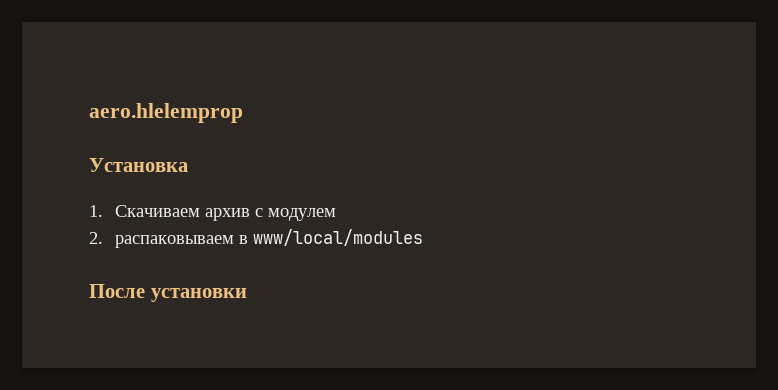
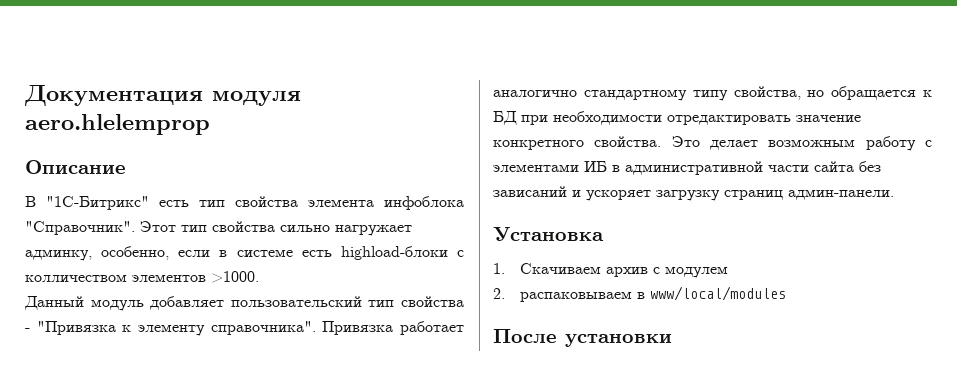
(89, 113) none -> [24,85,301,106] Документация модуля
(243, 113) none -> [25,160,126,174] [25,196,464,210] [25,221,412,236] [25,246,465,261] [25,271,259,283] [24,296,464,311] [25,321,464,336] [493,86,932,101] [493,111,861,125] [493,136,932,151] [493,161,881,175] [493,186,894,201] // Описание // В "1C-Битрикс" есть тип свойства элемента инфоблока "Справочник". Этот тип свойства сильно нагружает админку, особенно, если в системе есть highload-блоки с колличеством элементов >1000. // Данный модуль добавляет пользовательский тип свойства - "Привязка к элементу справочника". Привязка работает аналогично стандартному типу свойства, но обращается к БД при необходимости отредактировать значение конкретного свойства. Это делает возможным работу с элементами ИБ в административной части сайта без зависаний и ускоряет загрузку страниц админ-панели.

